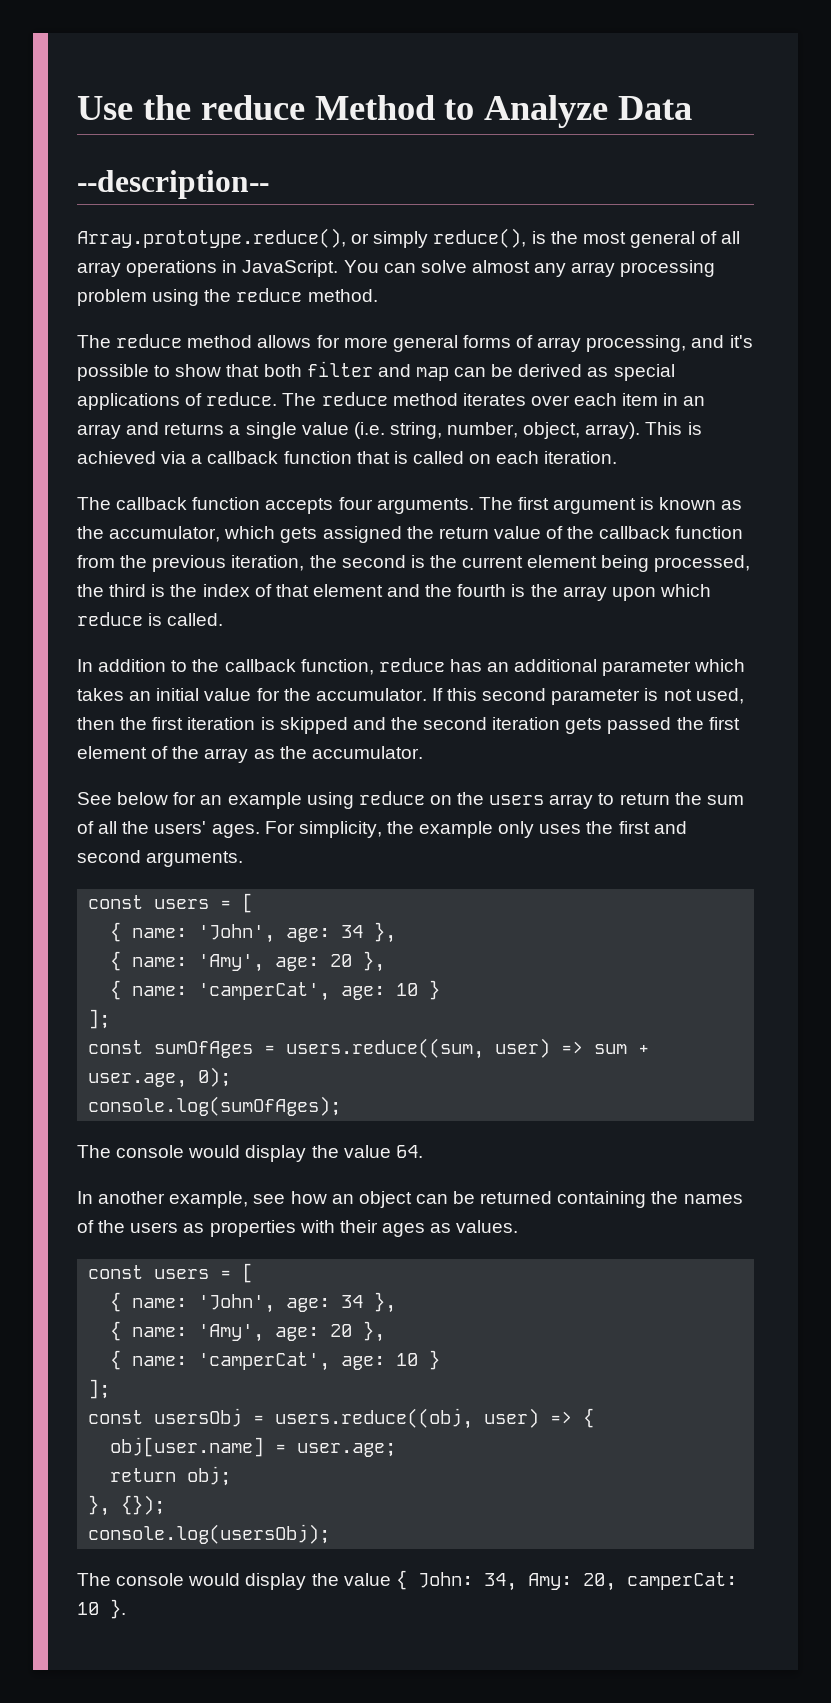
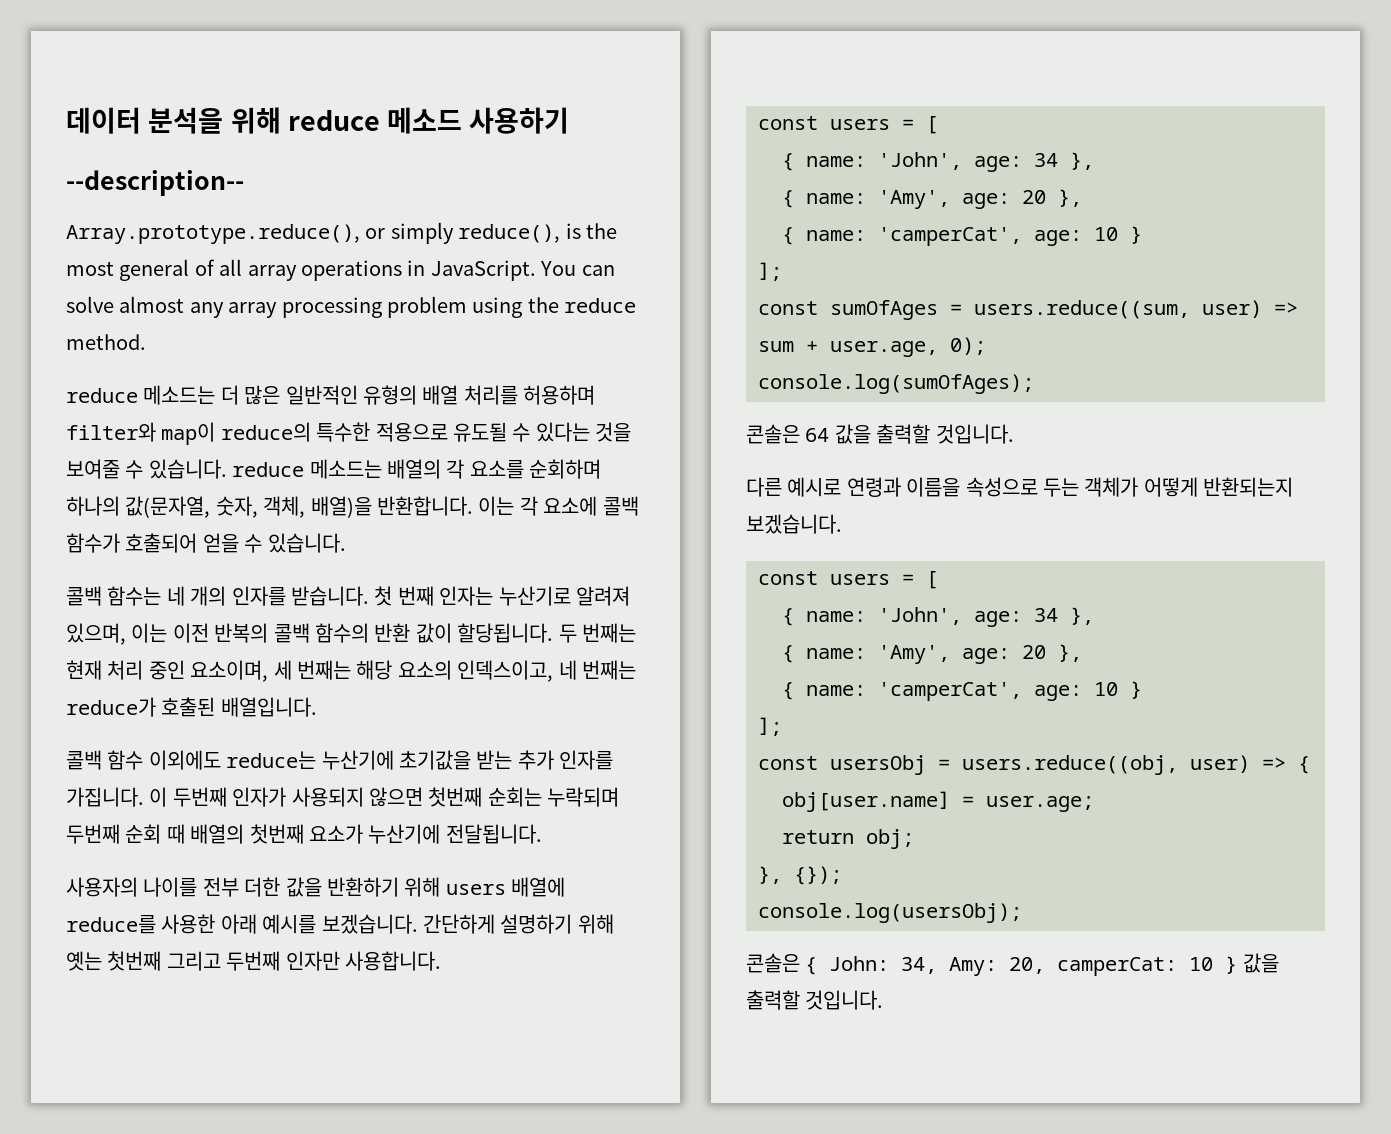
[77,95,693,128] Use the reduce Method to Analyze Data -> [66,107,570,134] 데이터 분석을 위해 reduce 메소드 사용하기
[77,334,753,352] [77,361,675,381] [77,392,706,410] [77,422,702,439] [77,451,618,464] [77,497,743,514] [77,526,744,543] [77,555,751,572] [77,584,711,601] [77,612,224,626] [77,658,746,676] [77,688,744,705] [77,717,740,734] [77,746,423,763] [77,791,744,809] [77,821,687,838] [77,850,244,867] The reduce method allows for more general forms of array processing, and it's possible to show that both filter and map can be derived as special applications of reduce. The reduce method iterates over each item in an array and returns a single value (i.e. string, number, object, array). This is achieved via a callback function that is called on each iteration. // The callback function accepts four arguments. The first argument is known as the accumulator, which gets assigned the return value of the callback function from the previous iteration, the second is the current element being processed, the third is the index of that element and the fourth is the array upon which reduce is called. // In addition to the callback function, reduce has an additional parameter which takes an initial value for the accumulator. If this second parameter is not used, then the first iteration is skipped and the second iteration gets passed the first element of the array as the accumulator. // See below for an example using reduce on the users array to return the sum of all the users' ages. For simplicity, the example only uses the first and second arguments. -> [66,385,596,405] [66,422,632,445] [66,459,602,479] [66,496,639,518] [66,533,346,553] [66,586,630,606] [66,623,636,645] [66,660,636,682] [66,697,317,717] [66,750,614,770] [66,787,620,807] [66,824,542,844] [66,877,566,897] [66,914,614,934] [66,951,441,971] reduce 메소드는 더 많은 일반적인 유형의 배열 처리를 허용하며 filter와 map이 reduce의 특수한 적용으로 유도될 수 있다는 것을 보여줄 수 있습니다. reduce 메소드는 배열의 각 요소를 순회하며 하나의 값(문자열, 숫자, 객체, 배열)을 반환합니다. 이는 각 요소에 콜백 함수가 호출되어 얻을 수 있습니다. // 콜백 함수는 네 개의 인자를 받습니다. 첫 번째 인자는 누산기로 알려져 있으며, 이는 이전 반복의 콜백 함수의 반환 값이 할당됩니다. 두 번째는 현재 처리 중인 요소이며, 세 번째는 해당 요소의 인덱스이고, 네 번째는 reduce가 호출된 배열입니다. // 콜백 함수 이외에도 reduce는 누산기에 초기값을 받는 추가 인자를 가집니다. 이 두번째 인자가 사용되지 않으면 첫번째 순회는 누락되며 두번째 순회 때 배열의 첫번째 요소가 누산기에 전달됩니다. // 사용자의 나이를 전부 더한 값을 반환하기 위해 users 배열에 reduce를 사용한 아래 예시를 보겠습니다. 간단하게 설명하기 위해 옛는 첫번째 그리고 두번째 인자만 사용합니다.
[77,1145,423,1162] [77,1191,743,1208] [77,1220,519,1237] The console would display the value 64. // In another example, see how an object can be returned containing the names of the users as properties with their ages as values. -> [746,424,1014,444] [746,477,1294,497] [746,514,842,534] 콘솔은 64 값을 출력할 것입니다. // 다른 예시로 연령과 이름을 속성으로 두는 객체가 어떻게 반환되는지 보겠습니다.
[77,1573,391,1590] The console would display the value -> [746,953,800,973] 콘솔은
[110,1599,126,1619] }. -> [1225,953,1279,974] [746,990,884,1010] } 값을 출력할 것입니다.

